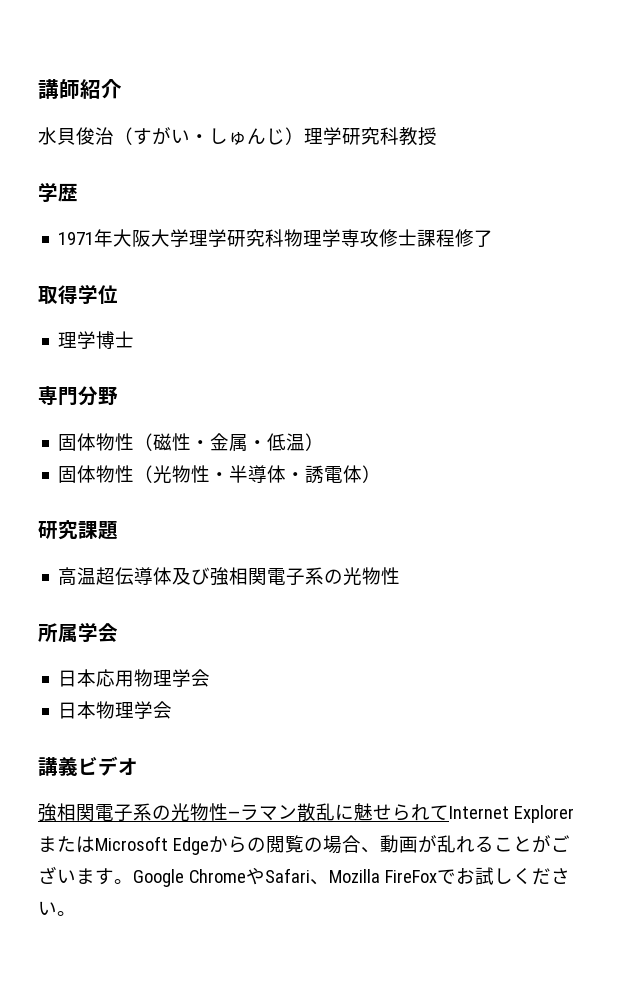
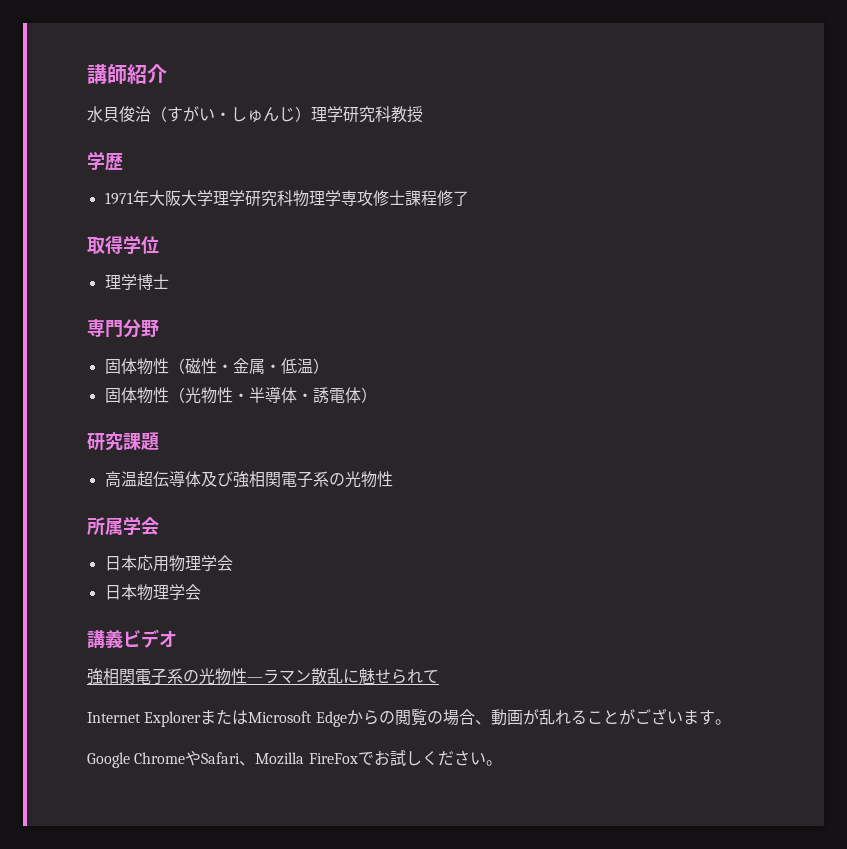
(449, 812) none -> (439, 676) //
(133, 881) none -> (731, 722) //

